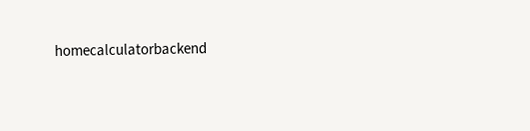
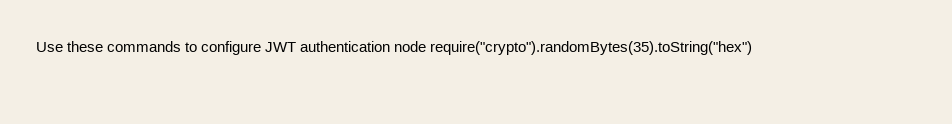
[54,42,207,58] homecalculatorbackend -> [36,41,753,55] Use these commands to configure JWT authentication node require("crypto").randomBytes(35).toString("hex")

